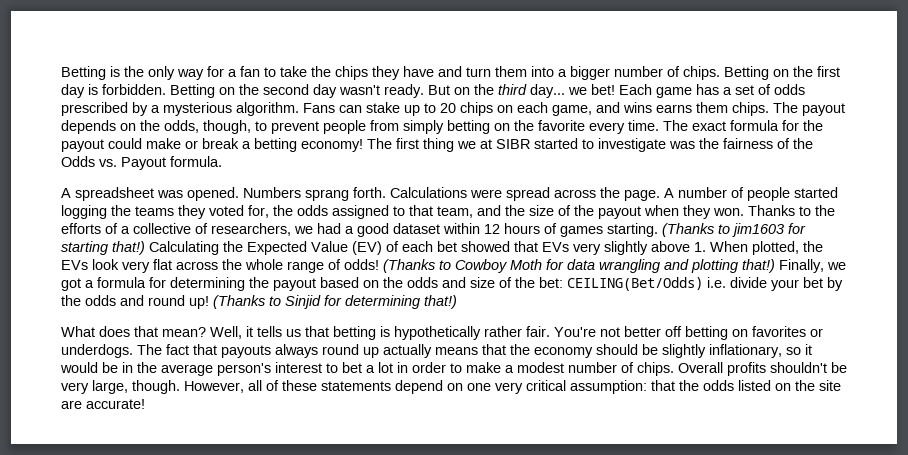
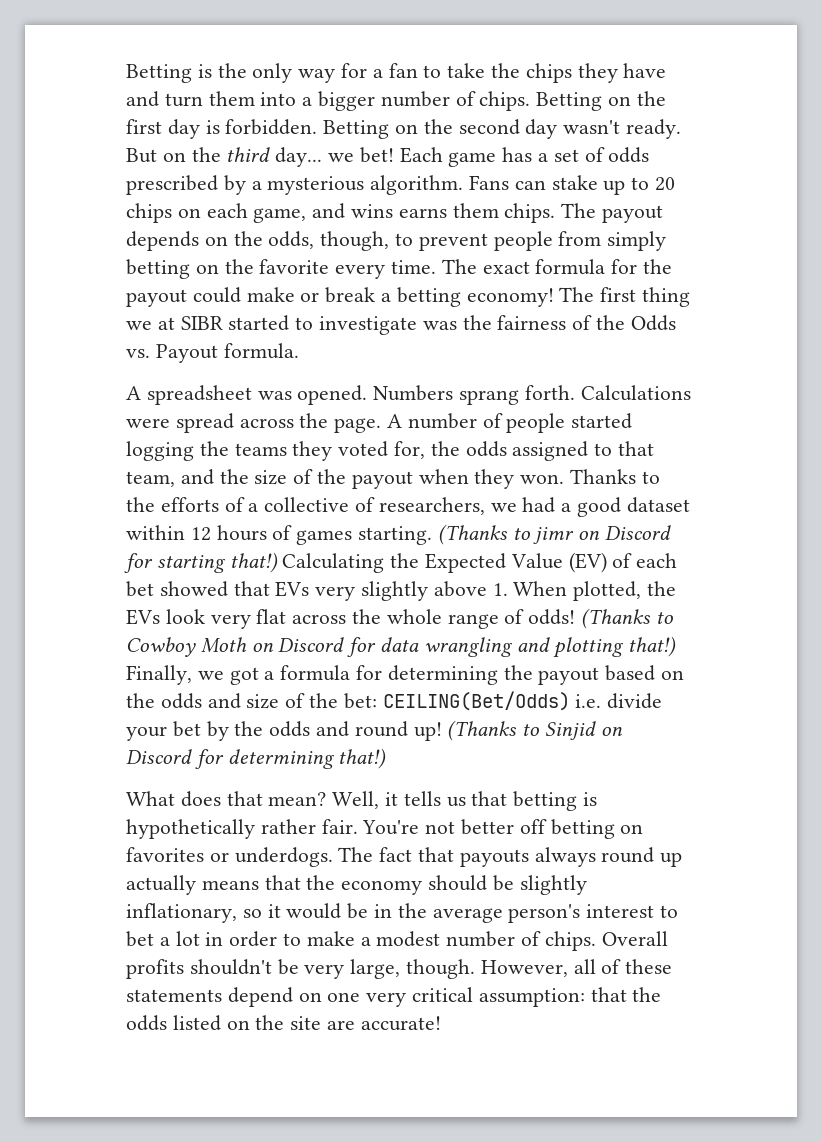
[732,223,784,237] jim1603 -> [533,525,672,544] jimr on Discord
(542, 264) none -> [251,637,345,652] on Discord
(321, 302) none -> [600,727,623,736] [126,749,192,764] on Discord

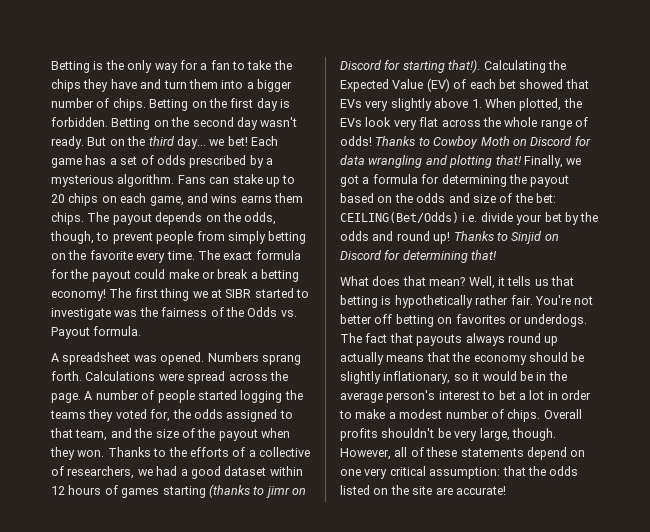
[358,524,508,545] starting. (Thanks -> [162,484,250,498] starting (thanks
[229,552,278,573] that!) -> [448,59,481,73] that!).
[581,608,652,629] (Thanks -> [375,136,416,146] Thanks
[628,636,677,657] that!) -> [495,155,522,165] that!
[447,720,518,741] (Thanks -> [453,231,494,241] Thanks
[338,748,387,769] that!) -> [471,250,498,260] that!

